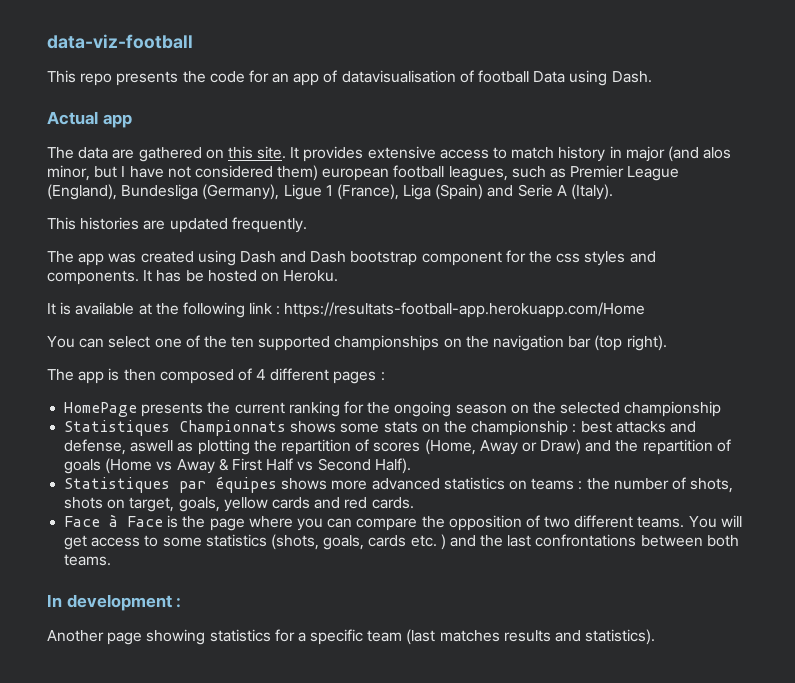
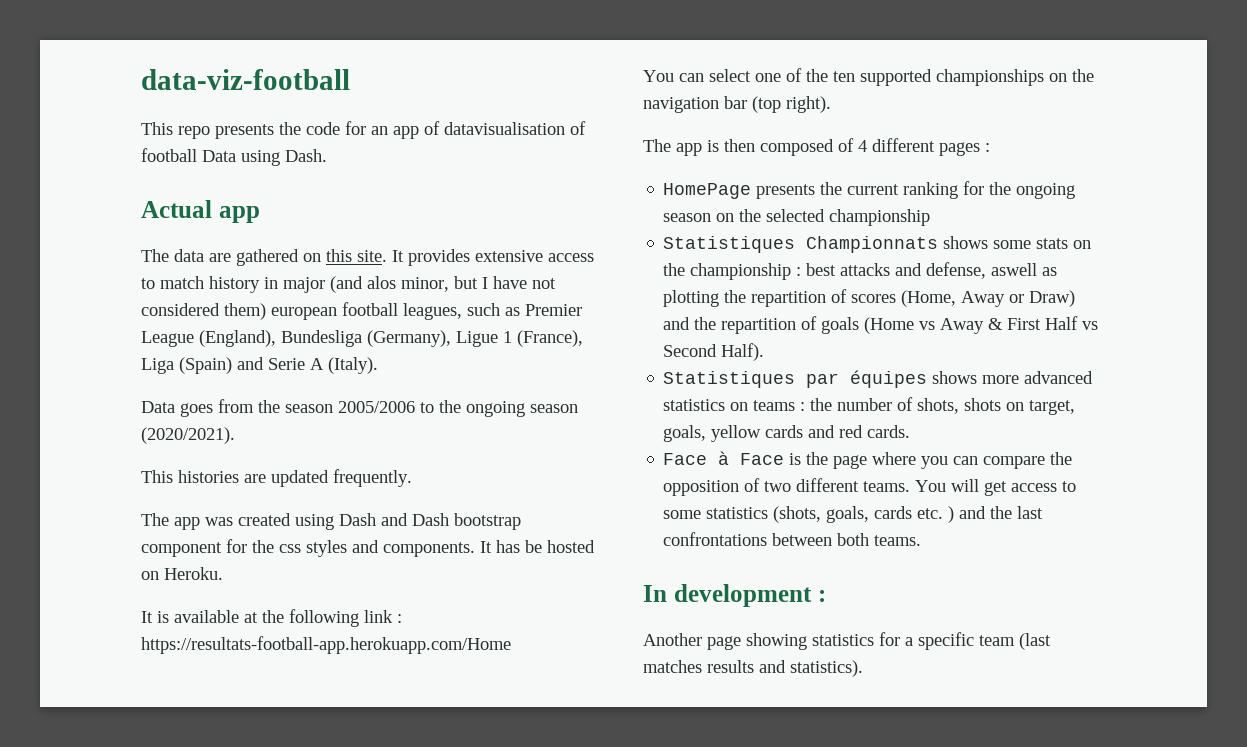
(614, 192) none -> [141,399,578,417] [141,427,235,444] // Data goes from the season 2005/2006 to the ongoing season (2020/2021).

